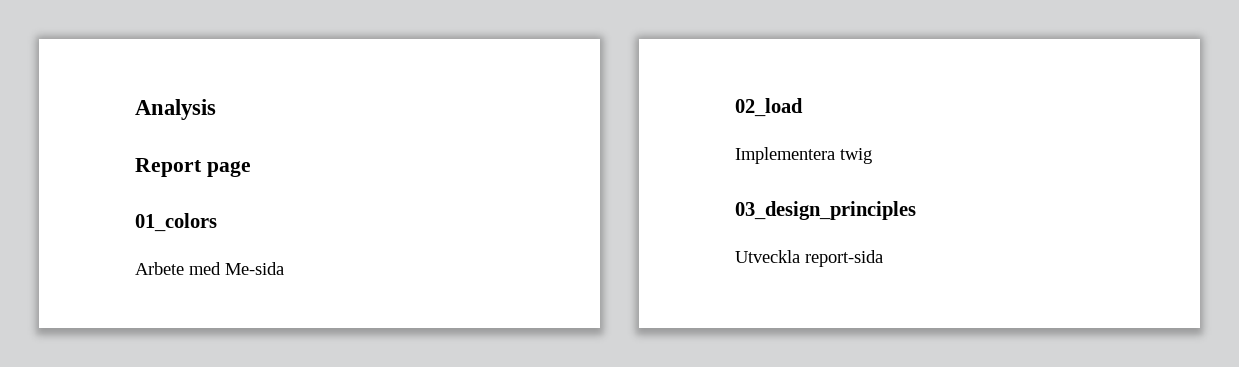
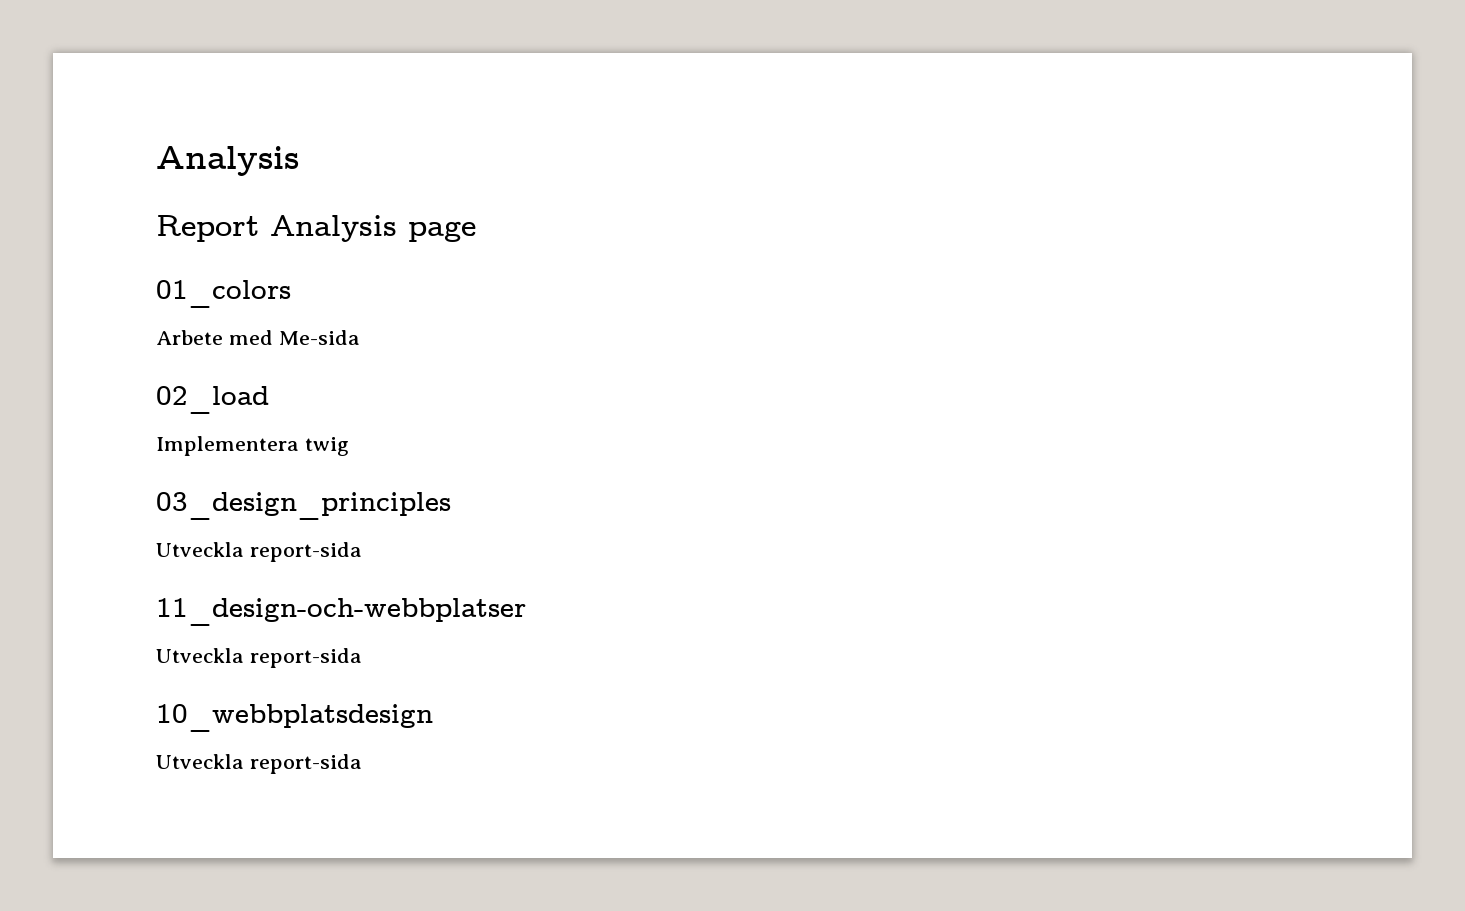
(202, 167) none -> [270,215,397,242] Analysis
(883, 258) none -> [156,598,526,626] [156,648,362,668] [156,704,433,732] [156,754,362,774] // 11_design-och-webbplatser // Utveckla report-sida // 10_webbplatsdesign // Utveckla report-sida

